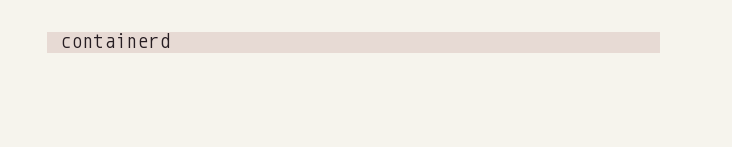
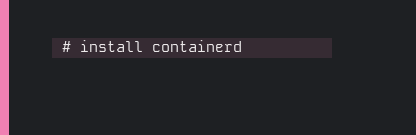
(59, 40) none -> [61,40,143,52] # install

